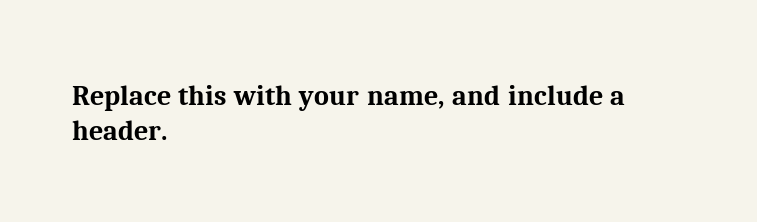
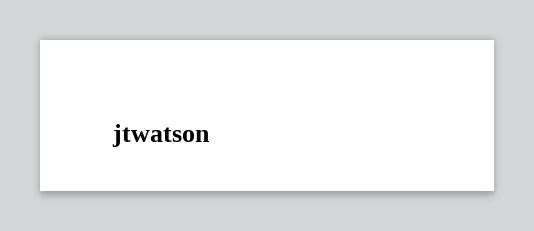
[72,85,625,111] [72,120,167,140] Replace this with your name, and include a header. -> [112,124,210,147] jtwatson

